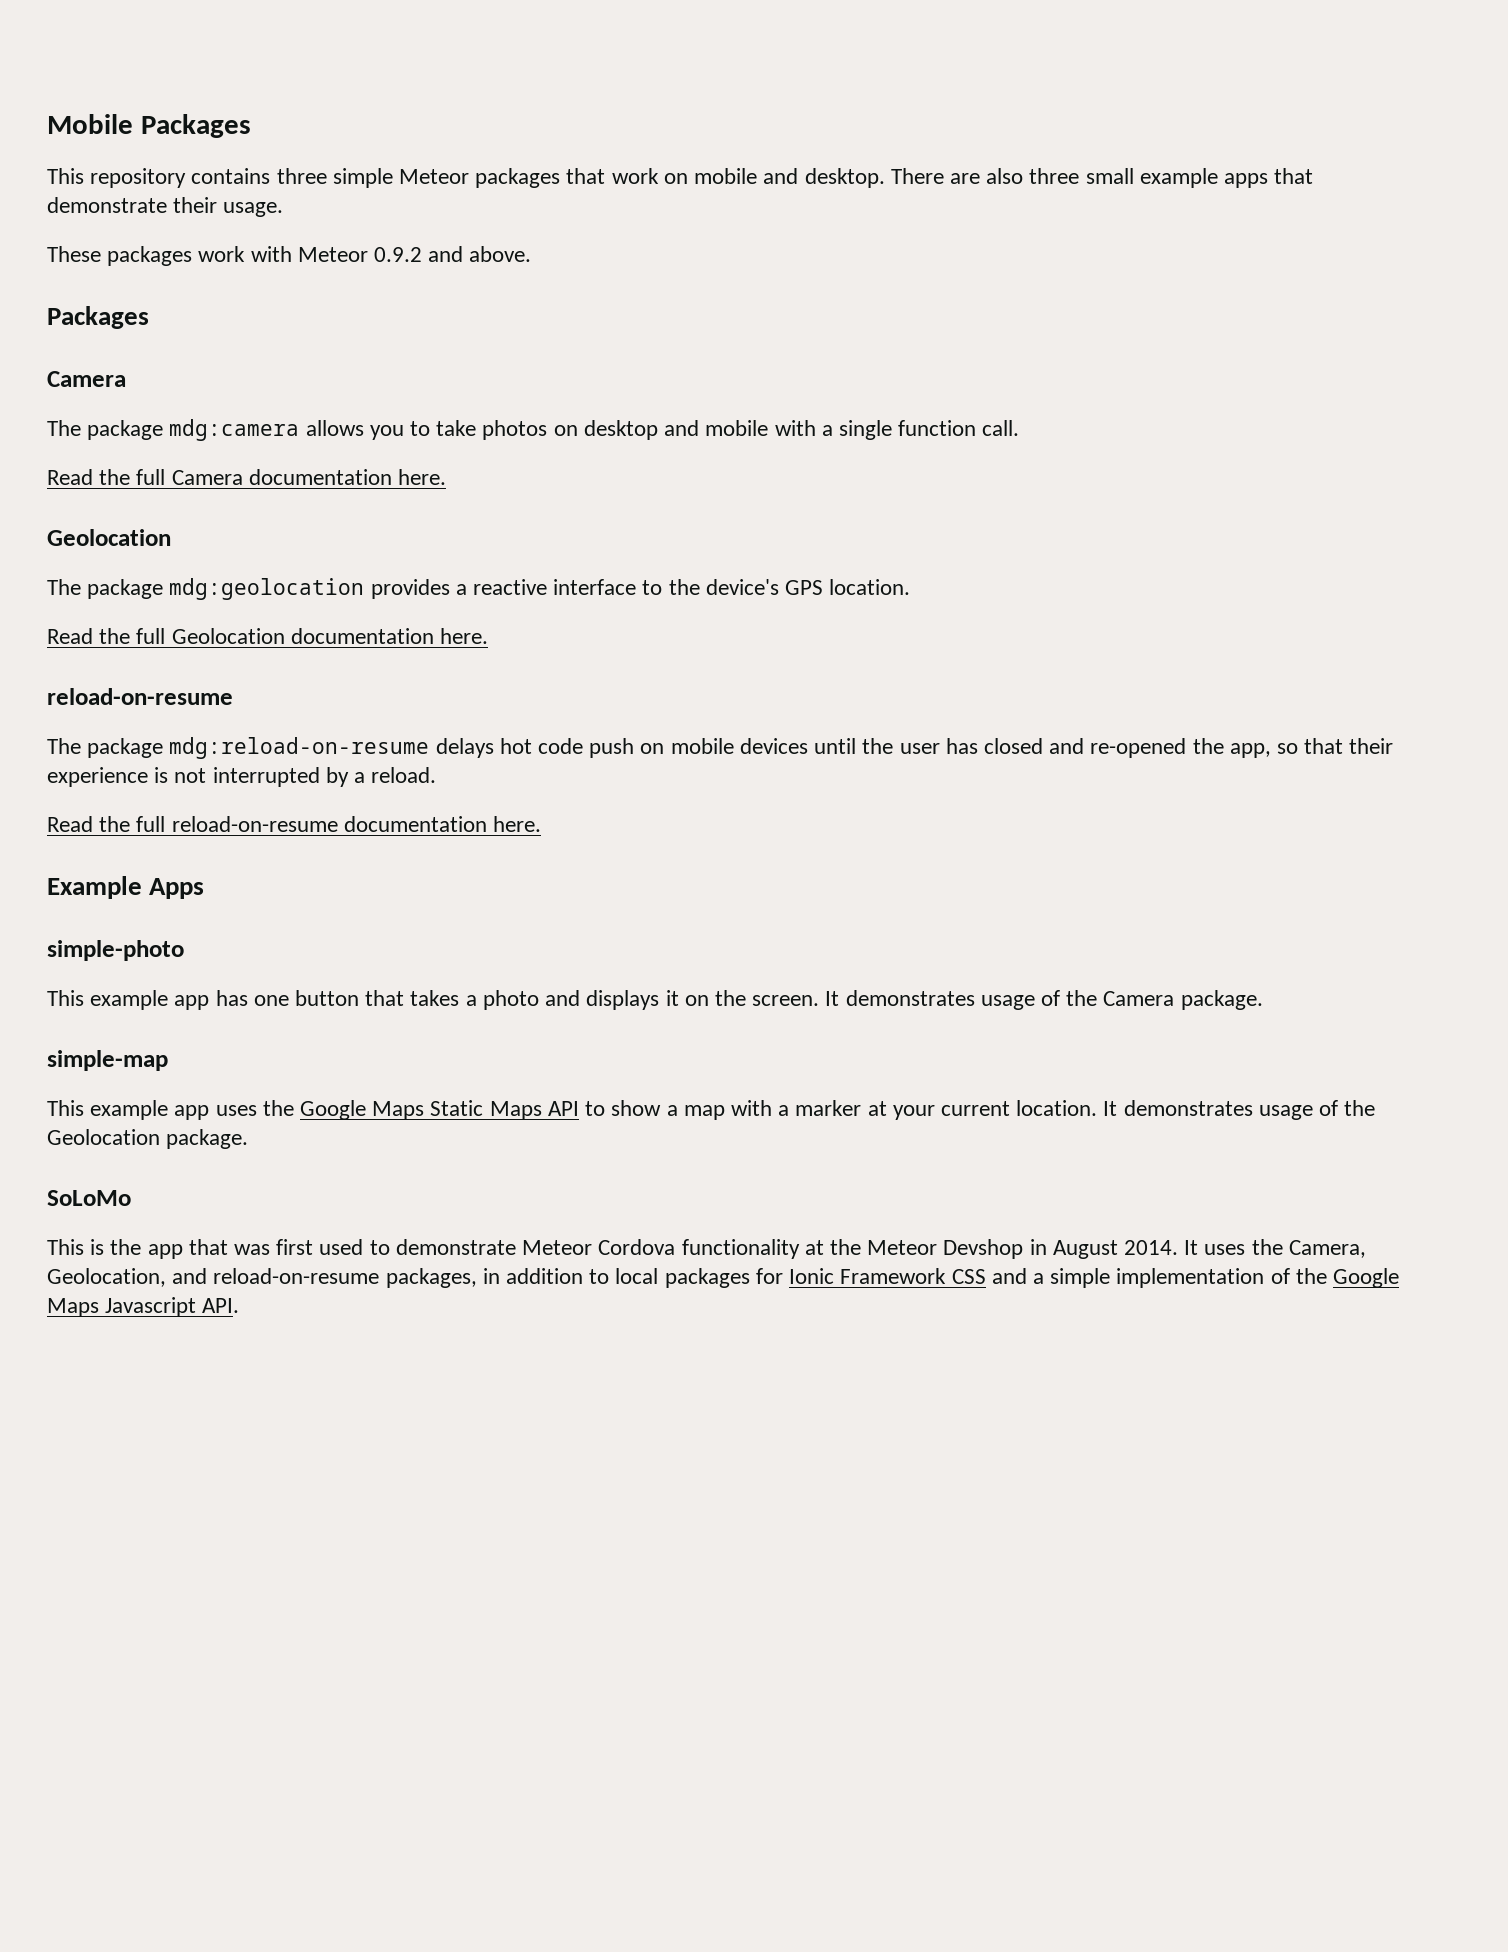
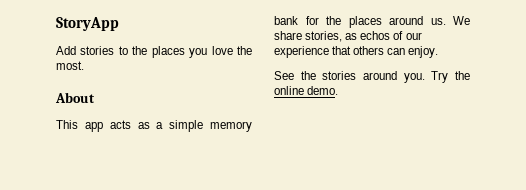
[47,114,251,138] [47,168,1314,188] [47,197,284,217] [47,246,532,266] [47,306,149,329] [47,371,126,387] [47,419,1020,441] [47,469,447,485] [47,529,171,546] [47,578,911,600] [47,628,489,644] [47,688,233,705] [47,737,1394,759] [47,767,437,787] [47,816,542,832] [47,876,205,899] [47,940,184,961] [47,990,1263,1010] [47,1050,168,1071] [47,1100,1376,1120] [47,1129,249,1149] [47,1190,131,1206] [47,1239,1366,1259] [47,1268,1399,1288] [47,1297,240,1317] Mobile Packages // This repository contains three simple Meteor packages that work on mobile and desktop. There are also three small example apps that demonstrate their usage. // These packages work with Meteor 0.9.2 and above. // Packages // Camera // The package mdg:camera allows you to take photos on desktop and mobile with a single function call. // Read the full Camera documentation here. // Geolocation // The package mdg:geolocation provides a reactive interface to the device's GPS location. // Read the full Geolocation documentation here. // reload-on-resume // The package mdg:reload-on-resume delays hot code push on mobile devices until the user has closed and re-opened the app, so that their experience is not interrupted by a reload. // Read the full reload-on-resume documentation here. // Example Apps // simple-photo // This example app has one button that takes a photo and displays it on the screen. It demonstrates usage of the Camera package. // simple-map // This example app uses the Google Maps Static Maps API to show a map with a marker at your current location. It demonstrates usage of the Geolocation package. // SoLoMo // This is the app that was first used to demonstrate Meteor Cordova functionality at the Meteor Devshop in August 2014. It uses the Camera, Geolocation, and reload-on-resume packages, in addition to local packages for Ionic Framework CSS and a simple implementation of the Google Maps Javascript API. -> [56,17,119,31] [56,46,252,58] [56,61,84,70] [55,92,95,103] [56,120,252,132] [274,16,470,28] [274,31,422,42] [274,46,439,58] [274,71,470,83] [274,86,339,95] StoryApp // Add stories to the places you love the most. // About // This app acts as a simple memory bank for the places around us. We share stories, as echos of our experience that others can enjoy. // See the stories around you. Try the online demo.

